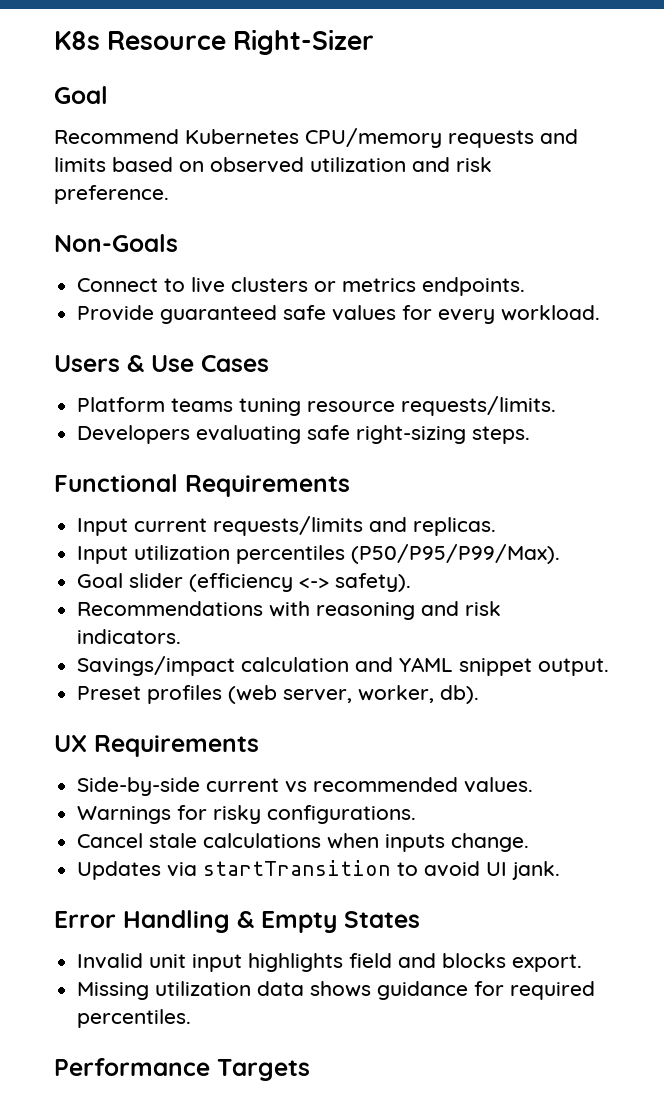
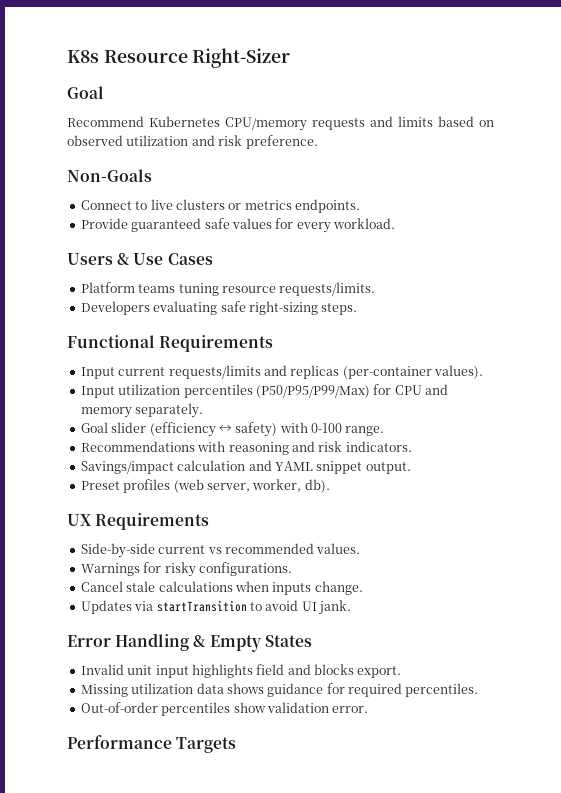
[413,517,497,536] replicas. -> [290,365,483,379] replicas (per-container values).
[351,544,561,564] [77,573,412,592] (P50/P95/P99/Max). // Goal slider (efficiency <-> safety). -> [255,384,448,398] [80,403,204,418] [80,422,385,437] (P50/P95/P99/Max) for CPU and memory separately. // Goal slider (efficiency ↔ safety) with 0-100 range.
(192, 1018) none -> [80,702,369,716] // Out-of-order percentiles show validation error.

